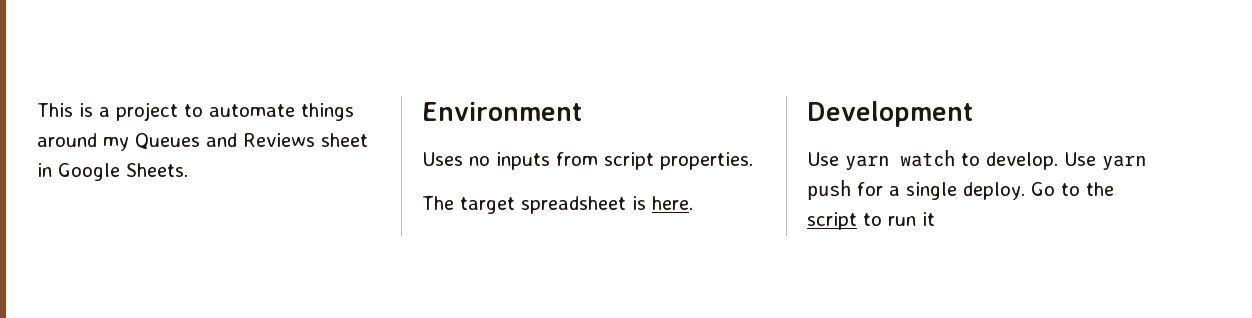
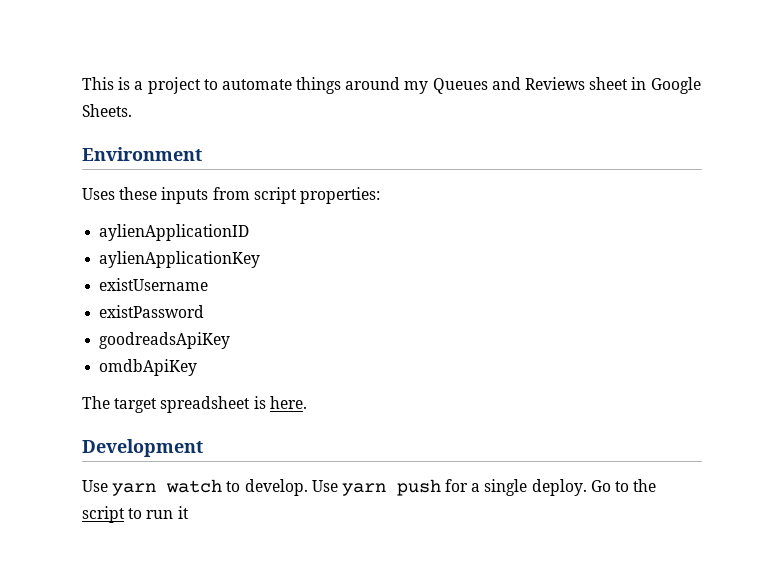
[469,156,490,166] no -> [119,187,158,200] these
[660,152,753,170] properties. -> [299,187,380,204] [99,224,250,241] [99,251,261,268] [99,278,209,291] [99,305,205,318] [99,332,231,349] [99,359,198,376] properties: // aylienApplicationID // aylienApplicationKey // existUsername // existPassword // goodreadsApiKey // omdbApiKey

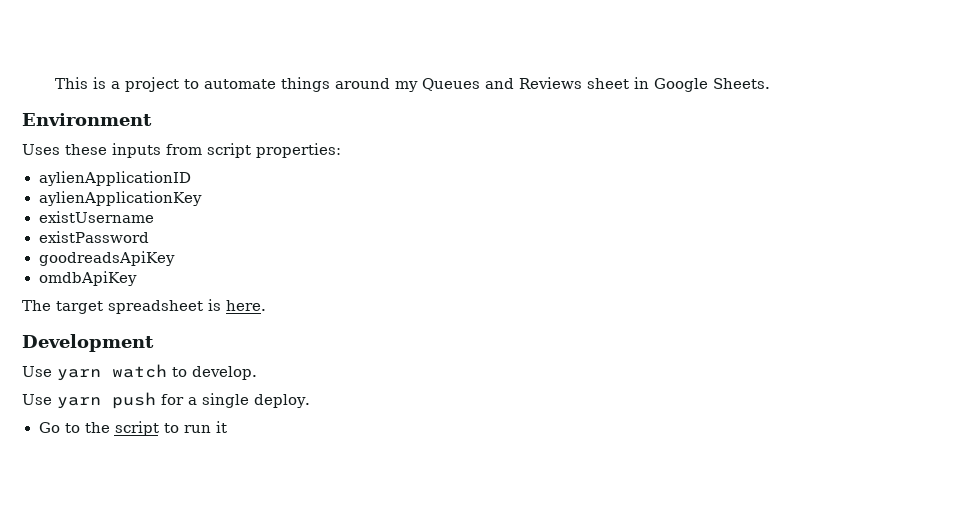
(308, 487) none -> (257, 373) //
(587, 487) none -> (310, 401) //

